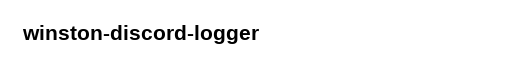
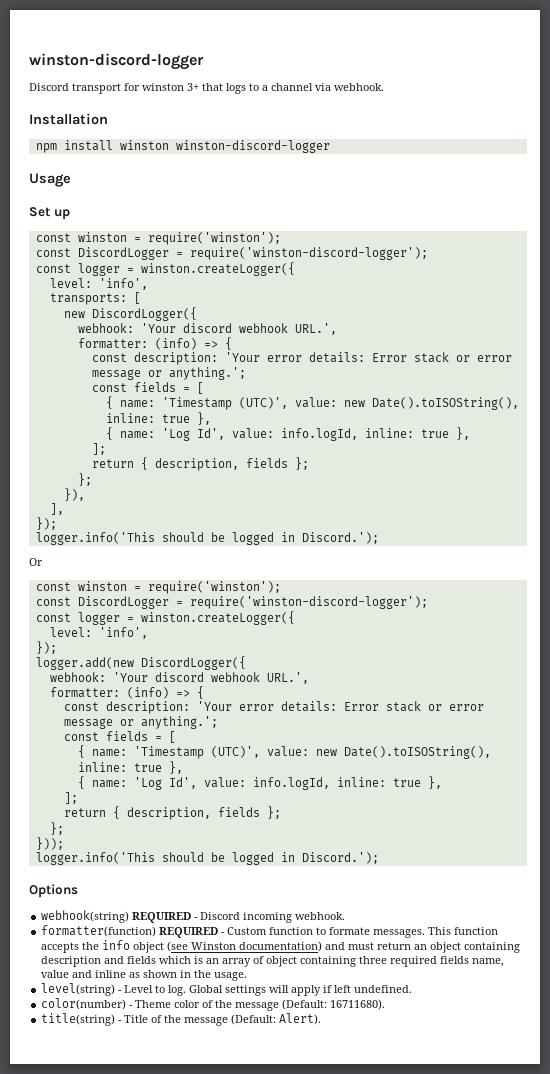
[22,25,259,44] winston-discord-logger -> [29,53,204,70] [29,83,384,94] [29,113,108,125] [35,140,330,153] [29,173,71,187] [29,207,70,220] [35,232,281,245] [35,247,428,260] [35,262,295,276] [49,278,148,290] [49,292,141,305] [63,307,197,321] [77,323,337,335] [77,337,232,350] [91,352,512,365] [91,367,246,380] [91,382,204,394] [105,396,519,410] [105,412,211,425] [105,427,470,441] [91,443,106,455] [91,457,309,471] [77,473,92,486] [63,488,85,501] [49,503,64,515] [35,517,57,530] [35,532,379,545] [29,558,43,566] [35,581,281,594] [35,596,428,609] [35,611,295,625] [49,627,148,639] [35,641,57,654] [35,656,246,670] [49,672,309,684] [49,686,204,699] [63,701,484,714] [63,716,218,729] [63,731,176,743] [77,745,491,759] [77,761,183,774] [77,776,442,790] [63,792,78,804] [63,806,281,820] [49,822,64,835] [35,837,64,850] [35,852,379,865] [29,884,78,898] [41,910,346,923] [41,925,499,938] [41,940,521,953] [41,956,505,967] [41,970,248,981] [41,983,413,996] [41,998,386,1011] [41,1013,322,1026] winston-discord-logger // Discord transport for winston 3+ that logs to a channel via webhook. // Installation // npm install winston winston-discord-logger // Usage // Set up // const winston = require('winston'); // const DiscordLogger = require('winston-discord-logger'); // const logger = winston.createLogger({ // level: 'info', // transports: [ // new DiscordLogger({ // webhook: 'Your discord webhook URL.', // formatter: (info) => { // const description: 'Your error details: Error stack or error message or anything.'; // const fields = [ // { name: 'Timestamp (UTC)', value: new Date().toISOString(), inline: true }, // { name: 'Log Id', value: info.logId, inline: true }, // ]; // return { description, fields }; // }; // }), // ], // }); // logger.info('This should be logged in Discord.'); // Or // const winston = require('winston'); // const DiscordLogger = require('winston-discord-logger'); // const logger = winston.createLogger({ // level: 'info', // }); // logger.add(new DiscordLogger({ // webhook: 'Your discord webhook URL.', // formatter: (info) => { // const description: 'Your error details: Error stack or error message or anything.'; // const fields = [ // { name: 'Timestamp (UTC)', value: new Date().toISOString(), inline: true }, // { name: 'Log Id', value: info.logId, inline: true }, // ]; // return { description, fields }; // }; // })); // logger.info('This should be logged in Discord.'); // Options // webhook(string) REQUIRED - Discord incoming webhook. // formatter(function) REQUIRED - Custom function to formate messages. This function accepts the info object (see Winston documentation) and must return an object containing description and fields which is an array of object containing three required fields name, value and inline as shown in the usage. // level(string) - Level to log. Global settings will apply if left undefined. // color(number) - Theme color of the message (Default: 16711680). // title(string) - Title of the message (Default: Alert).

